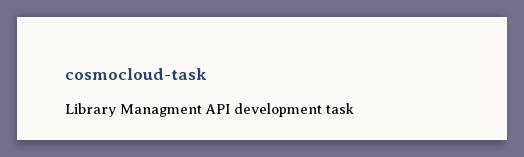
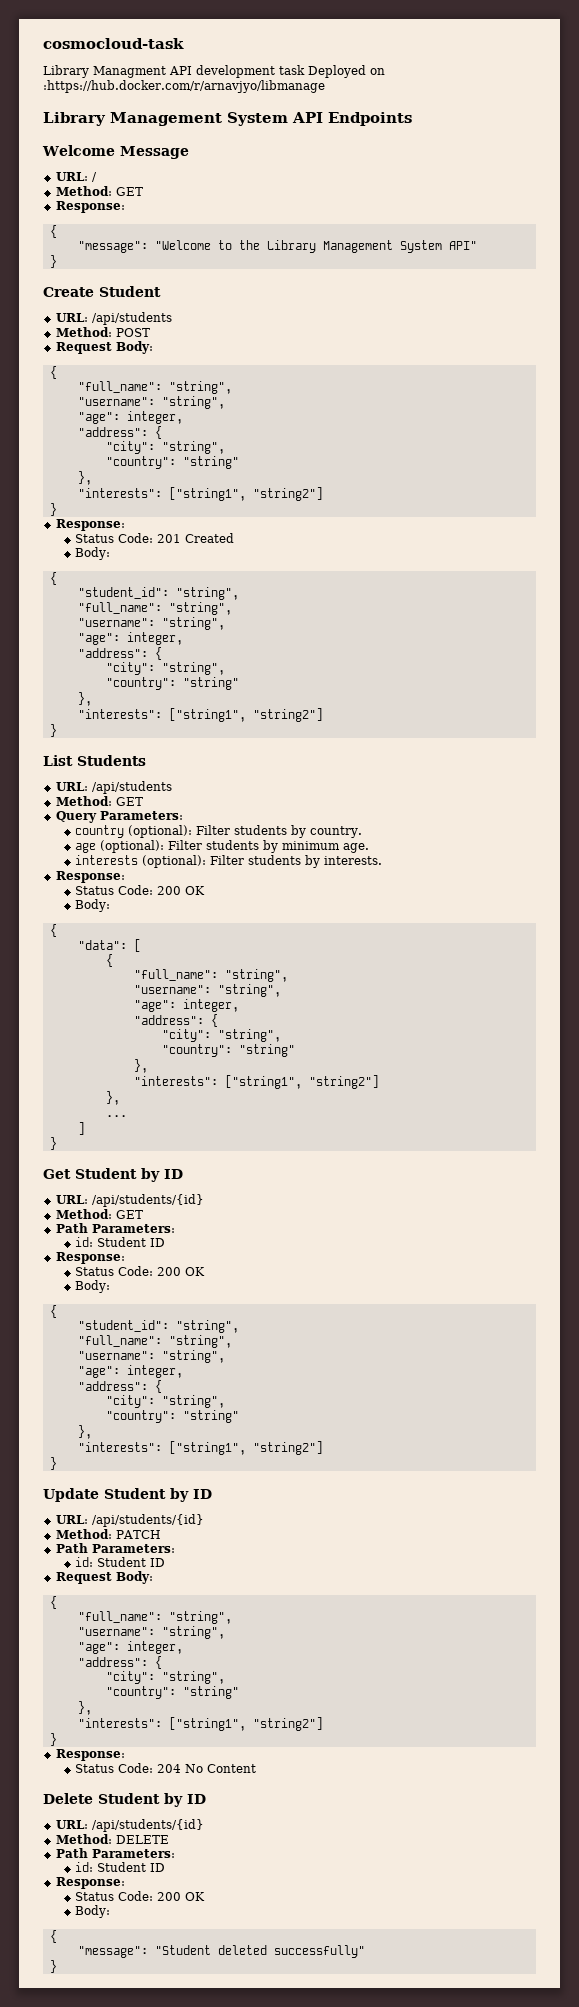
(354, 108) none -> [308,65,385,78] [43,80,325,93] [43,112,412,126] [42,145,189,159] [55,172,97,182] [55,186,143,196] [55,201,125,213] [49,225,57,238] [77,240,477,253] [49,255,57,268] [43,286,161,297] [55,312,172,325] [55,327,150,337] [55,341,153,354] [49,366,57,379] [77,381,232,394] [77,396,225,409] [77,411,183,424] [77,426,162,439] [105,441,225,454] [105,456,239,469] [77,471,92,485] [77,487,323,501] [49,503,57,516] [55,519,125,531] [75,533,235,543] [75,547,111,560] [49,572,57,585] [77,587,239,600] [77,602,232,615] [77,617,225,630] [77,632,183,645] [77,647,162,660] [105,662,225,675] [105,677,239,690] [77,692,92,706] [77,708,323,722] [49,724,57,737] [43,755,146,766] [55,781,172,794] [55,796,143,806] [55,811,183,823] [75,825,363,838] [75,840,370,853] [75,855,383,868] [55,871,125,883] [75,885,206,895] [75,899,111,912] [49,924,57,937] [77,939,141,952] [105,954,113,967] [133,969,288,982] [133,984,281,997] [133,999,239,1012] [133,1014,218,1027] [161,1029,281,1042] [161,1044,295,1057] [133,1059,148,1073] [133,1075,379,1089] [105,1091,120,1105] [105,1115,127,1117] [77,1122,85,1135] [49,1137,57,1150] [43,1168,183,1182] [55,1194,204,1207] [55,1209,143,1219] [55,1223,175,1233] [75,1237,166,1247] [55,1252,125,1264] [75,1266,206,1276] [75,1280,111,1293] [49,1305,57,1318] [77,1320,239,1333] [77,1335,232,1348] [77,1350,225,1363] [77,1365,183,1378] [77,1380,162,1393] [105,1395,225,1408] [105,1410,239,1423] [77,1425,92,1439] [77,1441,323,1455] [49,1457,57,1470] [43,1488,212,1502] [55,1514,204,1527] [55,1529,160,1539] [55,1543,175,1553] [75,1557,166,1567] [55,1571,153,1584] [49,1596,57,1609] [77,1611,232,1624] [77,1626,225,1639] [77,1641,183,1654] [77,1656,162,1669] [105,1671,225,1684] [105,1686,239,1699] [77,1701,92,1715] [77,1717,323,1731] [49,1733,57,1746] [55,1749,125,1761] [75,1763,257,1773] [43,1793,206,1807] [55,1819,204,1832] [55,1834,169,1844] [55,1848,175,1858] [75,1862,166,1872] [55,1877,125,1889] [75,1891,206,1901] [75,1905,111,1918] [49,1930,57,1943] [77,1945,365,1958] [49,1960,57,1973] Deployed on :https://hub.docker.com/r/arnavjyo/libmanage // Library Management System API Endpoints // Welcome Message // URL: / // Method: GET // Response: // { // "message": "Welcome to the Library Management System API" // } // Create Student // URL: /api/students // Method: POST // Request Body: // { // "full_name": "string", // "username": "string", // "age": integer, // "address": { // "city": "string", // "country": "string" // }, // "interests": ["string1", "string2"] // } // Response: // Status Code: 201 Created // Body: // { // "student_id": "string", // "full_name": "string", // "username": "string", // "age": integer, // "address": { // "city": "string", // "country": "string" // }, // "interests": ["string1", "string2"] // } // List Students // URL: /api/students // Method: GET // Query Parameters: // country (optional): Filter students by country. // age (optional): Filter students by minimum age. // interests (optional): Filter students by interests. // Response: // Status Code: 200 OK // Body: // { // "data": [ // { // "full_name": "string", // "username": "string", // "age": integer, // "address": { // "city": "string", // "country": "string" // }, // "interests": ["string1", "string2"] // }, // ... // ] // } // Get Student by ID // URL: /api/students/{id} // Method: GET // Path Parameters: // id: Student ID // Response: // Status Code: 200 OK // Body: // { // "student_id": "string", // "full_name": "string", // "username": "string", // "age": integer, // "address": { // "city": "string", // "country": "string" // }, // "interests": ["string1", "string2"] // } // Update Student by ID // URL: /api/students/{id} // Method: PATCH // Path Parameters: // id: Student ID // Request Body: // { // "full_name": "string", // "username": "string", // "age": integer, // "address": { // "city": "string", // "country": "string" // }, // "interests": ["string1", "string2"] // } // Response: // Status Code: 204 No Content // Delete Student by ID // URL: /api/students/{id} // Method: DELETE // Path Parameters: // id: Student ID // Response: // Status Code: 200 OK // Body: // { // "message": "Student deleted successfully" // }

